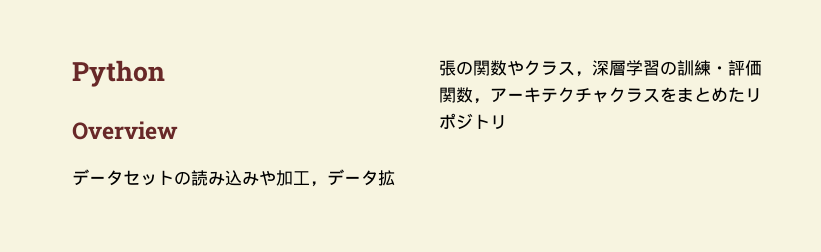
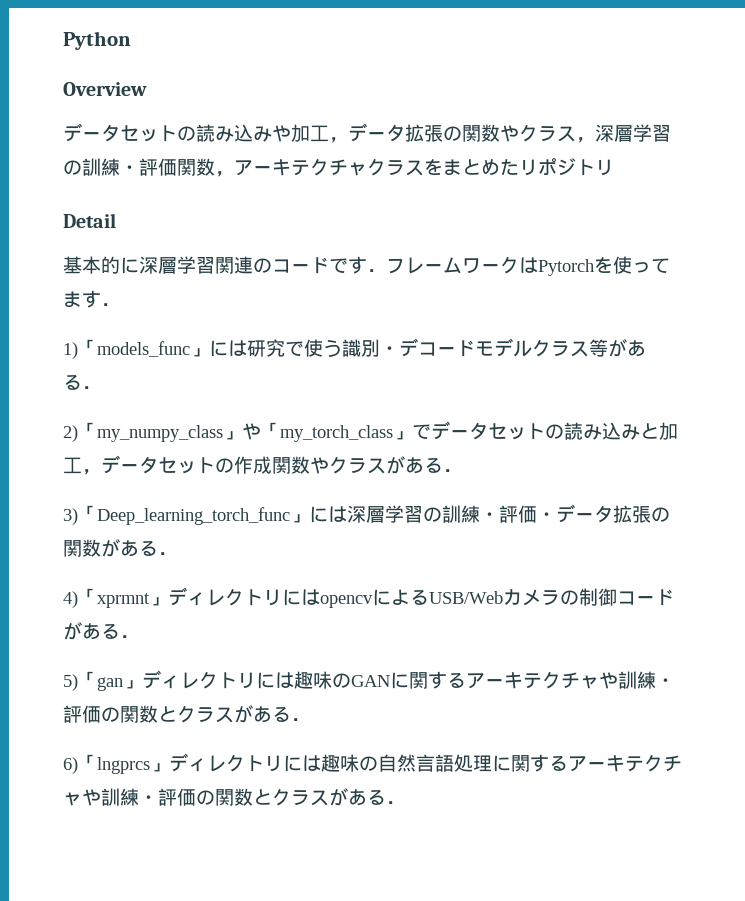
(507, 122) none -> [63,213,116,228] [63,256,670,276] [63,290,120,308] [63,338,646,359] [63,374,101,390] [63,421,678,442] [63,455,462,475] [63,504,670,525] [63,539,177,557] [63,587,674,608] [63,622,139,640] [63,670,675,691] [63,705,310,723] [63,753,682,774] [63,788,405,806] // Detail // 基本的に深層学習関連のコードです．フレームワークはPytorchを使ってます． // 1)「models_func」には研究で使う識別・デコードモデルクラス等がある． // 2)「my_numpy_class」や「my_torch_class」でデータセットの読み込みと加工，データセットの作成関数やクラスがある． // 3)「Deep_learning_torch_func」には深層学習の訓練・評価・データ拡張の関数がある． // 4)「xprmnt」ディレクトリにはopencvによるUSB/Webカメラの制御コードがある． // 5)「gan」ディレクトリには趣味のGANに関するアーキテクチャや訓練・評価の関数とクラスがある． // 6)「lngprcs」ディレクトリには趣味の自然言語処理に関するアーキテクチャや訓練・評価の関数とクラスがある．

